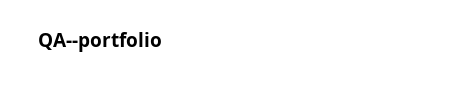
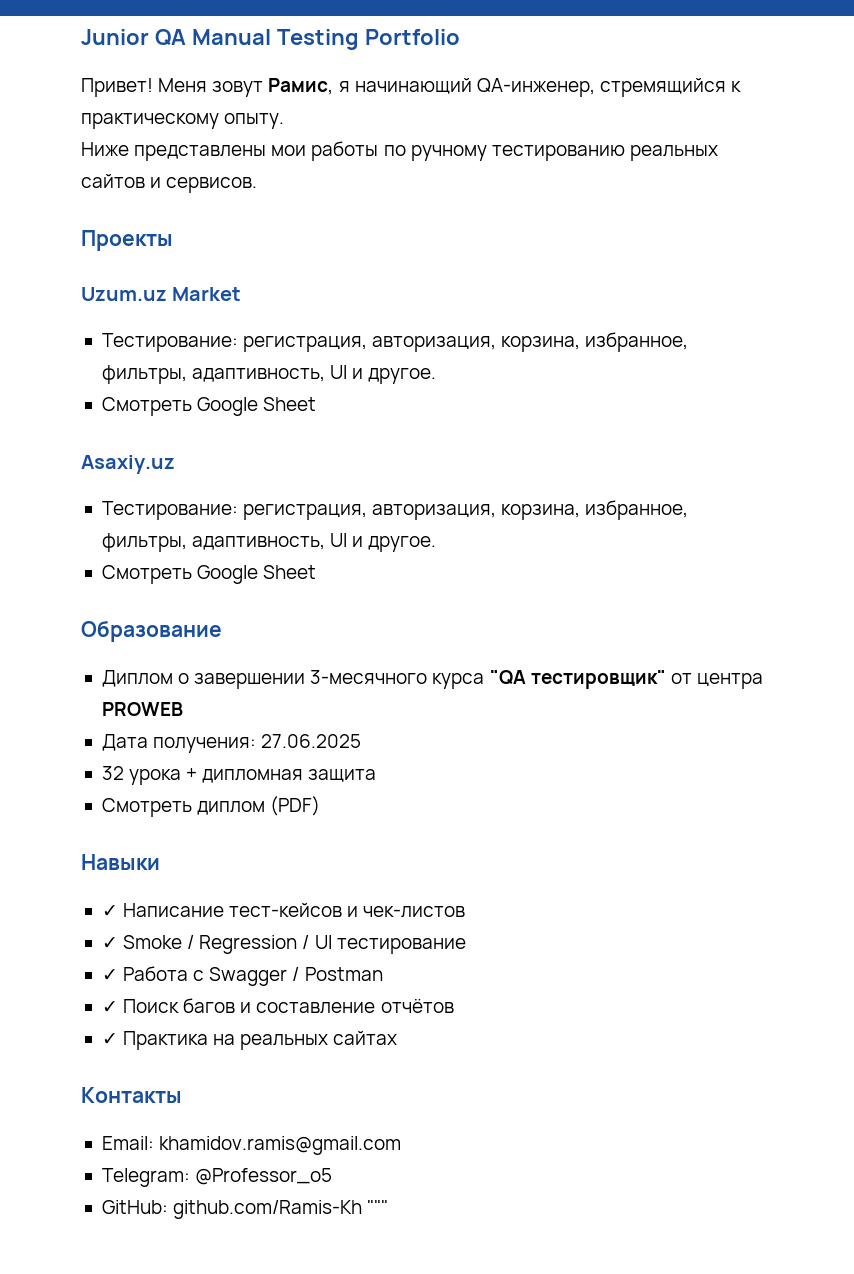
[38,32,162,52] QA--portfolio -> [81,29,460,50] [81,78,742,97] [81,113,285,129] [81,141,718,161] [81,174,258,193] [81,230,173,251] [81,287,242,301] [101,332,689,352] [101,365,437,384] [101,397,317,416] [81,455,175,474] [101,500,689,520] [101,533,437,552] [101,565,317,584] [81,621,222,642] [101,670,763,689] [101,702,183,716] [101,734,362,753] [101,766,377,785] [101,796,321,817] [81,854,160,870] [101,903,466,918] [101,935,466,954] [101,966,383,986] [101,998,454,1014] [101,1031,398,1050] [81,1087,182,1103] [101,1136,402,1155] [101,1168,333,1187] [101,1200,389,1219] Junior QA Manual Testing Portfolio // Привет! Меня зовут Рамис, я начинающий QA-инженер, стремящийся к практическому опыту. // Ниже представлены мои работы по ручному тестированию реальных сайтов и сервисов. // Проекты // Uzum.uz Market // Тестирование: регистрация, авторизация, корзина, избранное, фильтры, адаптивность, UI и другое. // Смотреть Google Sheet // Asaxiy.uz // Тестирование: регистрация, авторизация, корзина, избранное, фильтры, адаптивность, UI и другое. // Смотреть Google Sheet // Образование // Диплом о завершении 3-месячного курса "QA тестировщик" от центра PROWEB // Дата получения: 27.06.2025 // 32 урока + дипломная защита // Смотреть диплом (PDF) // Навыки // ✓ Написание тест-кейсов и чек-листов // ✓ Smoke / Regression / UI тестирование // ✓ Работа с Swagger / Postman // ✓ Поиск багов и составление отчётов // ✓ Практика на реальных сайтах // Контакты // Email: khamidov.ramis@gmail.com // Telegram: @Professor_o5 // GitHub: github.com/Ramis-Kh """

